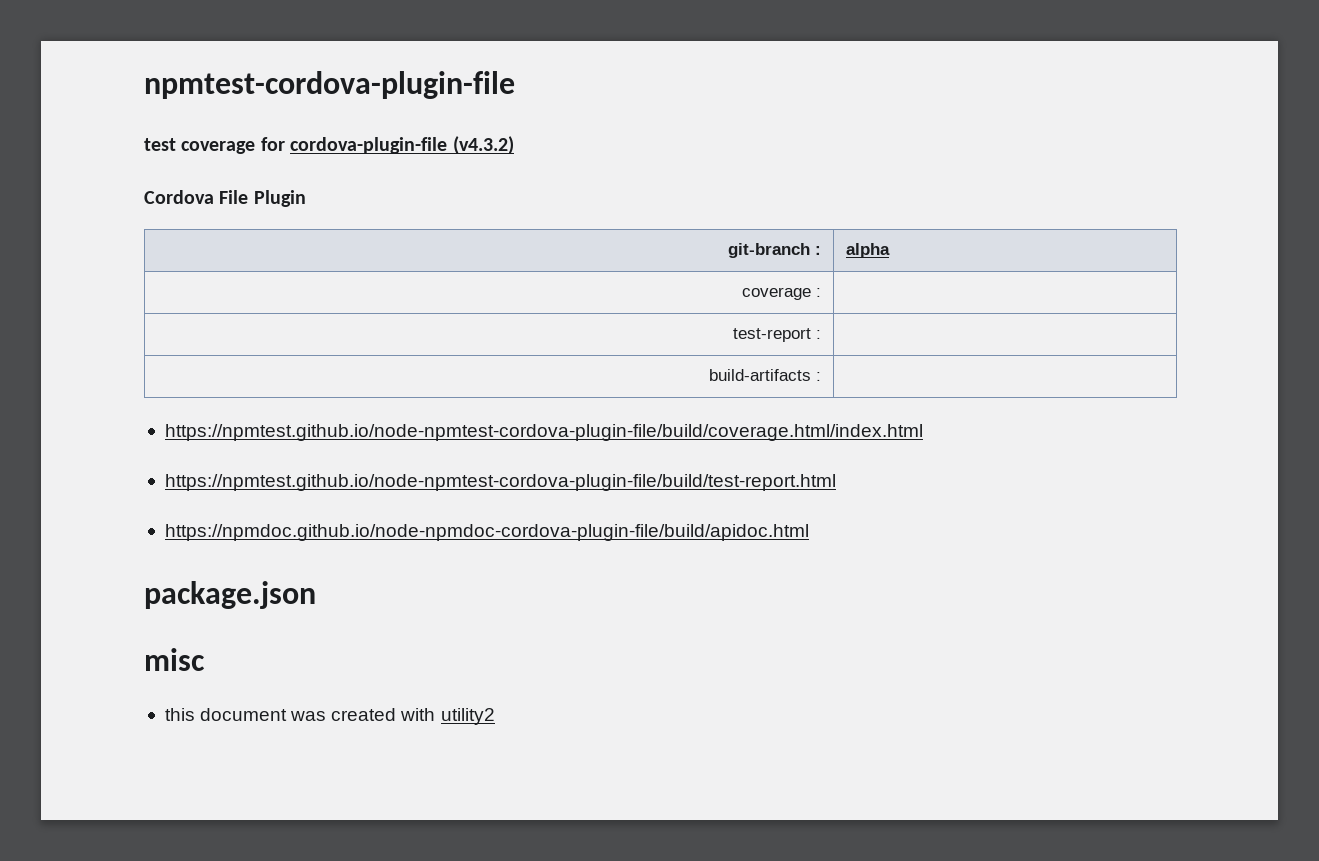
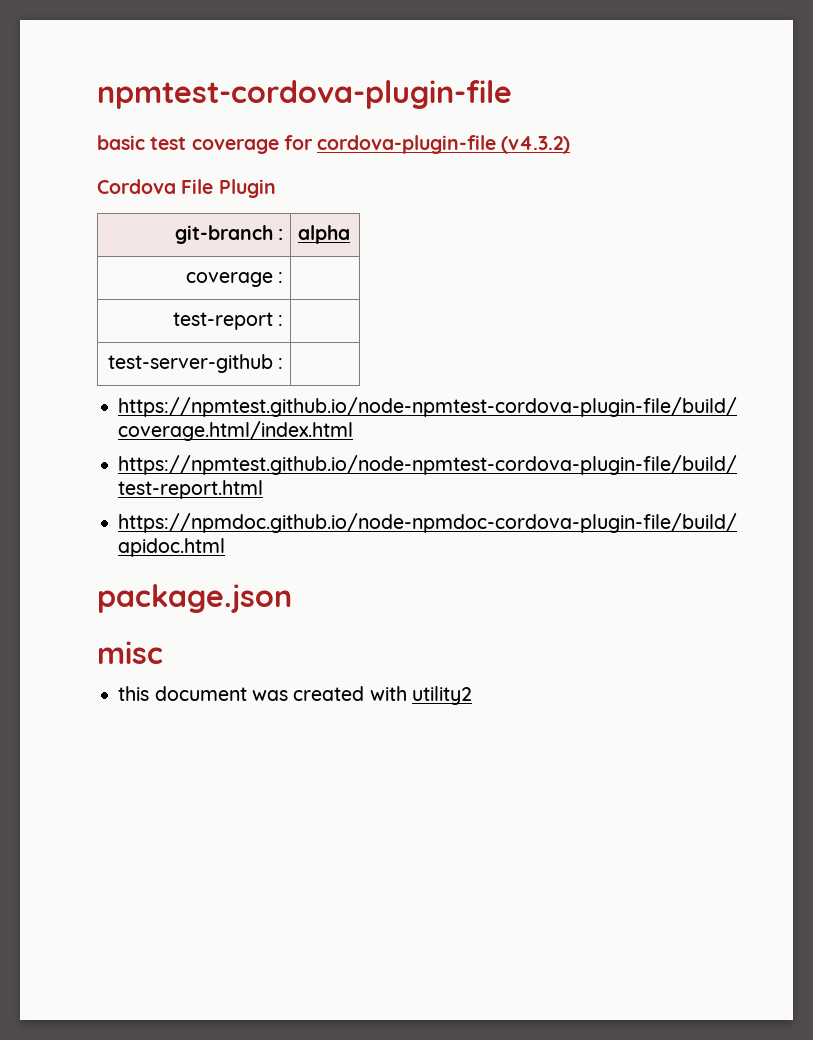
(515, 85) none -> [97,135,145,150] basic
[709,369,812,381] build-artifacts -> [107,354,273,373] test-server-github

